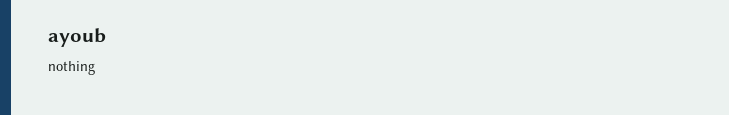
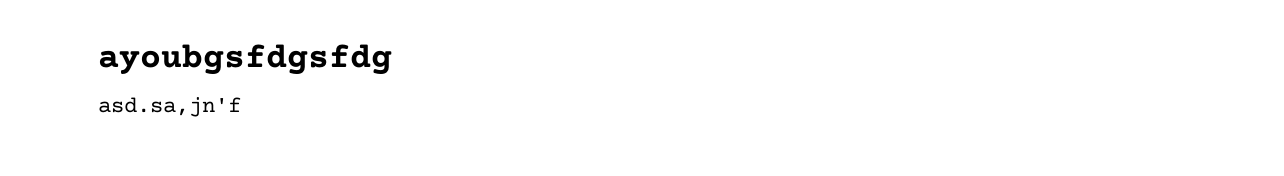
[48,28,106,47] [48,61,95,75] ayoub // nothing -> [98,44,392,75] [98,97,241,117] ayoubgsfdgsfdg // asd.sa,jn'f

